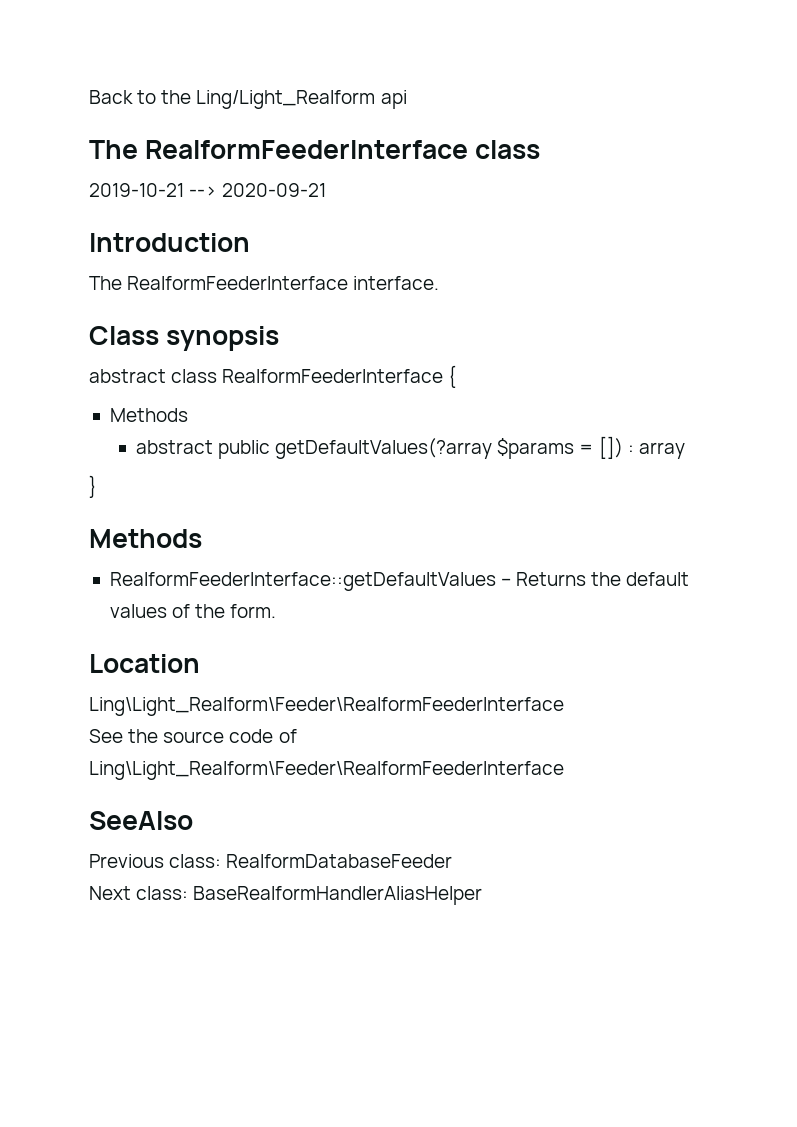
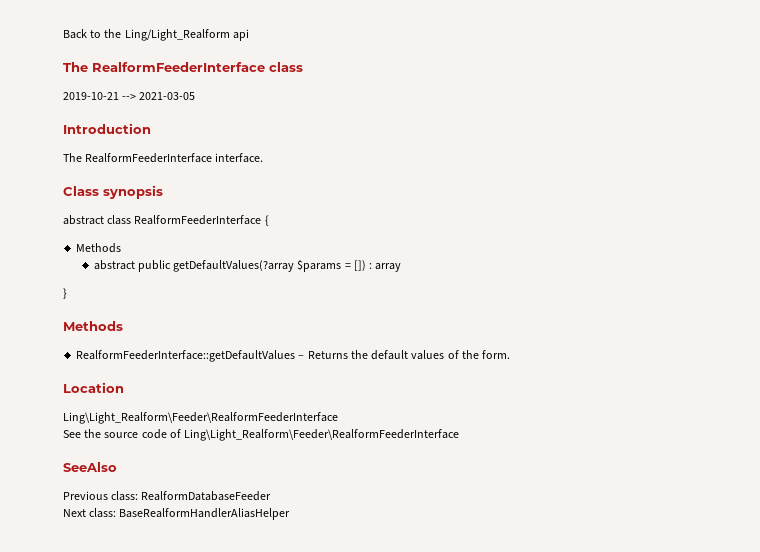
[222,183,327,197] 2020-09-21 -> [139,92,196,100] 2021-03-05

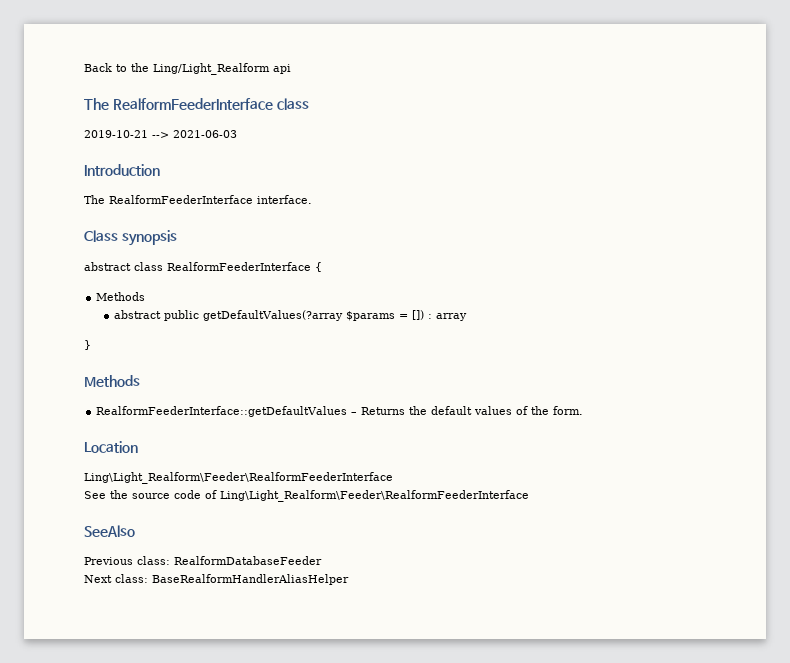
[139,92,196,100] 2021-03-05 -> [173,130,237,138] 2021-06-03

